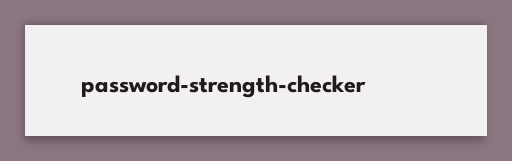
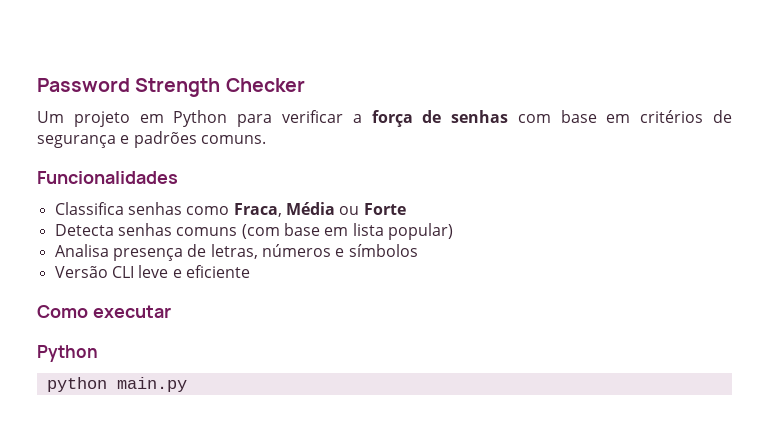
[81,75,366,98] password-strength-checker -> [37,78,305,97] [37,110,733,127] [37,131,266,148] [37,171,178,184] [54,202,406,217] [54,223,453,240] [54,244,418,261] [54,265,250,278] [37,305,171,318] [37,345,98,362] [46,377,187,392] Password Strength Checker // Um projeto em Python para verificar a força de senhas com base em critérios de segurança e padrões comuns. // Funcionalidades // Classifica senhas como Fraca, Média ou Forte // Detecta senhas comuns (com base em lista popular) // Analisa presença de letras, números e símbolos // Versão CLI leve e eficiente // Como executar // Python // python main.py

